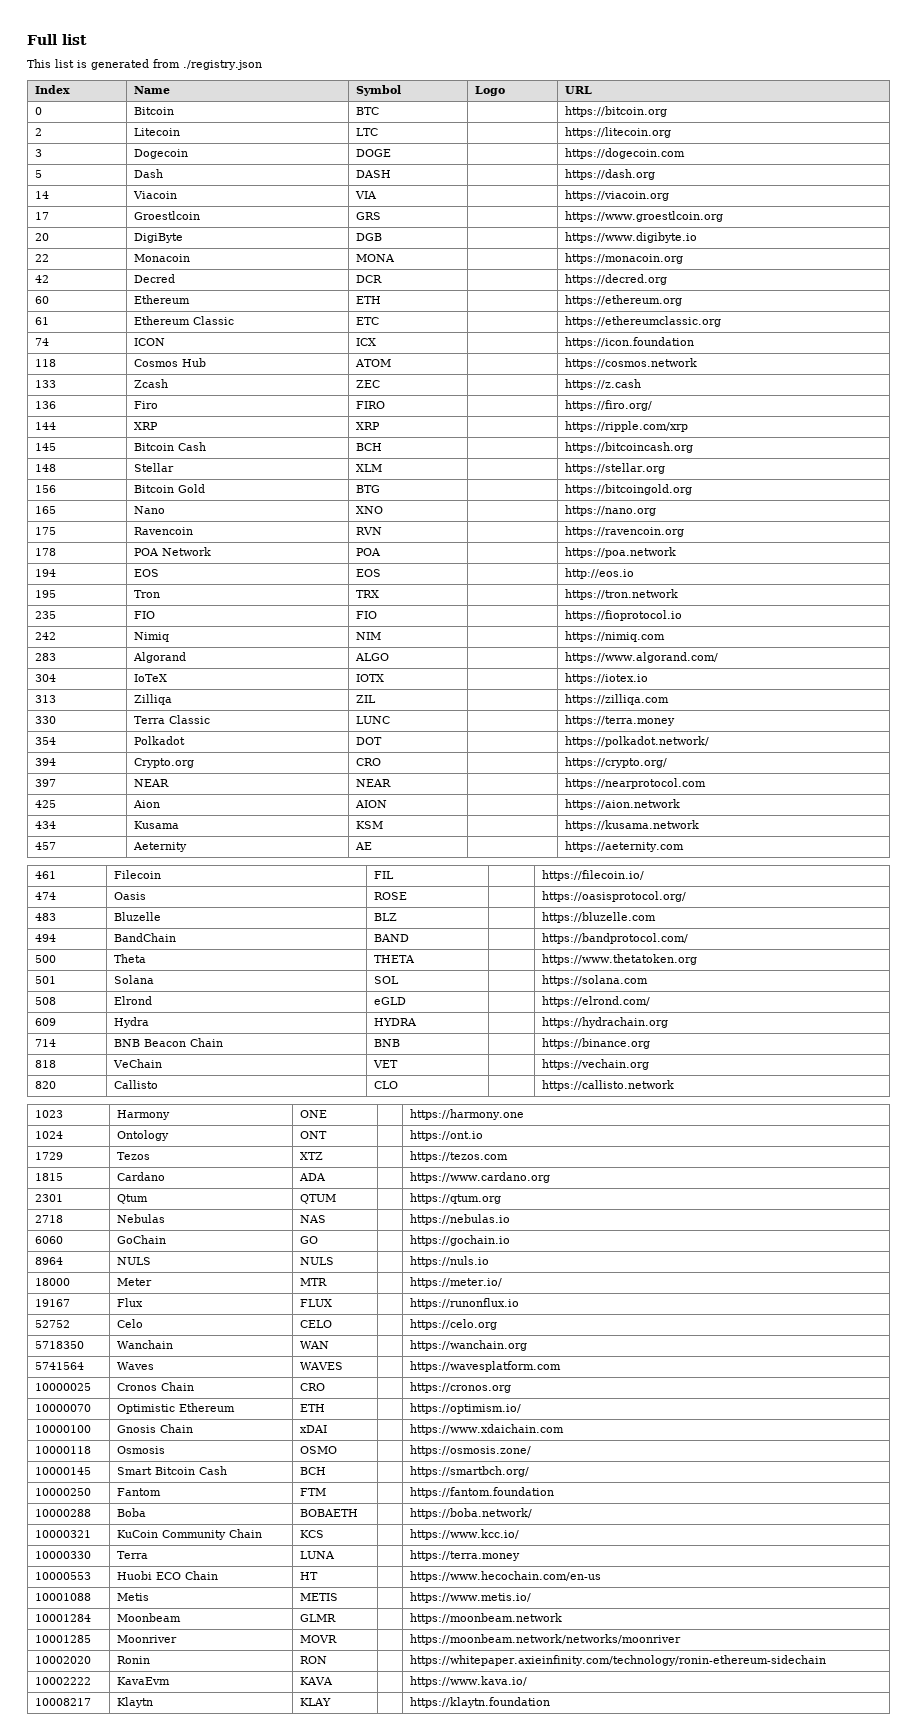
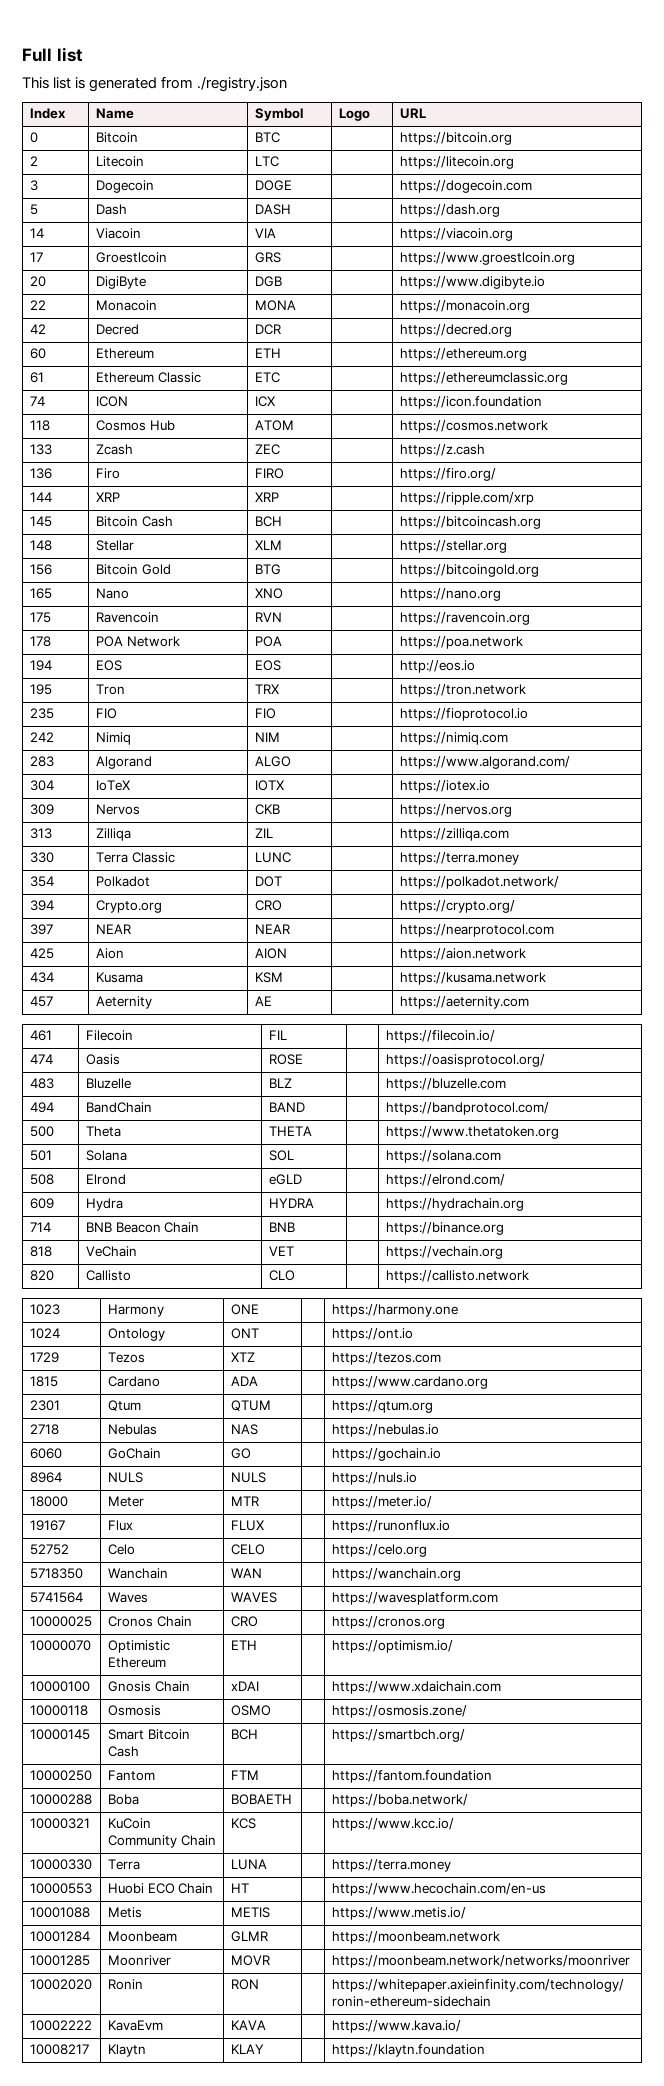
(649, 678) none -> [29,804,54,815] [95,804,140,815] [254,804,280,815] [399,804,512,817] // 309 | Nervos | CKB | | https://nervos.org

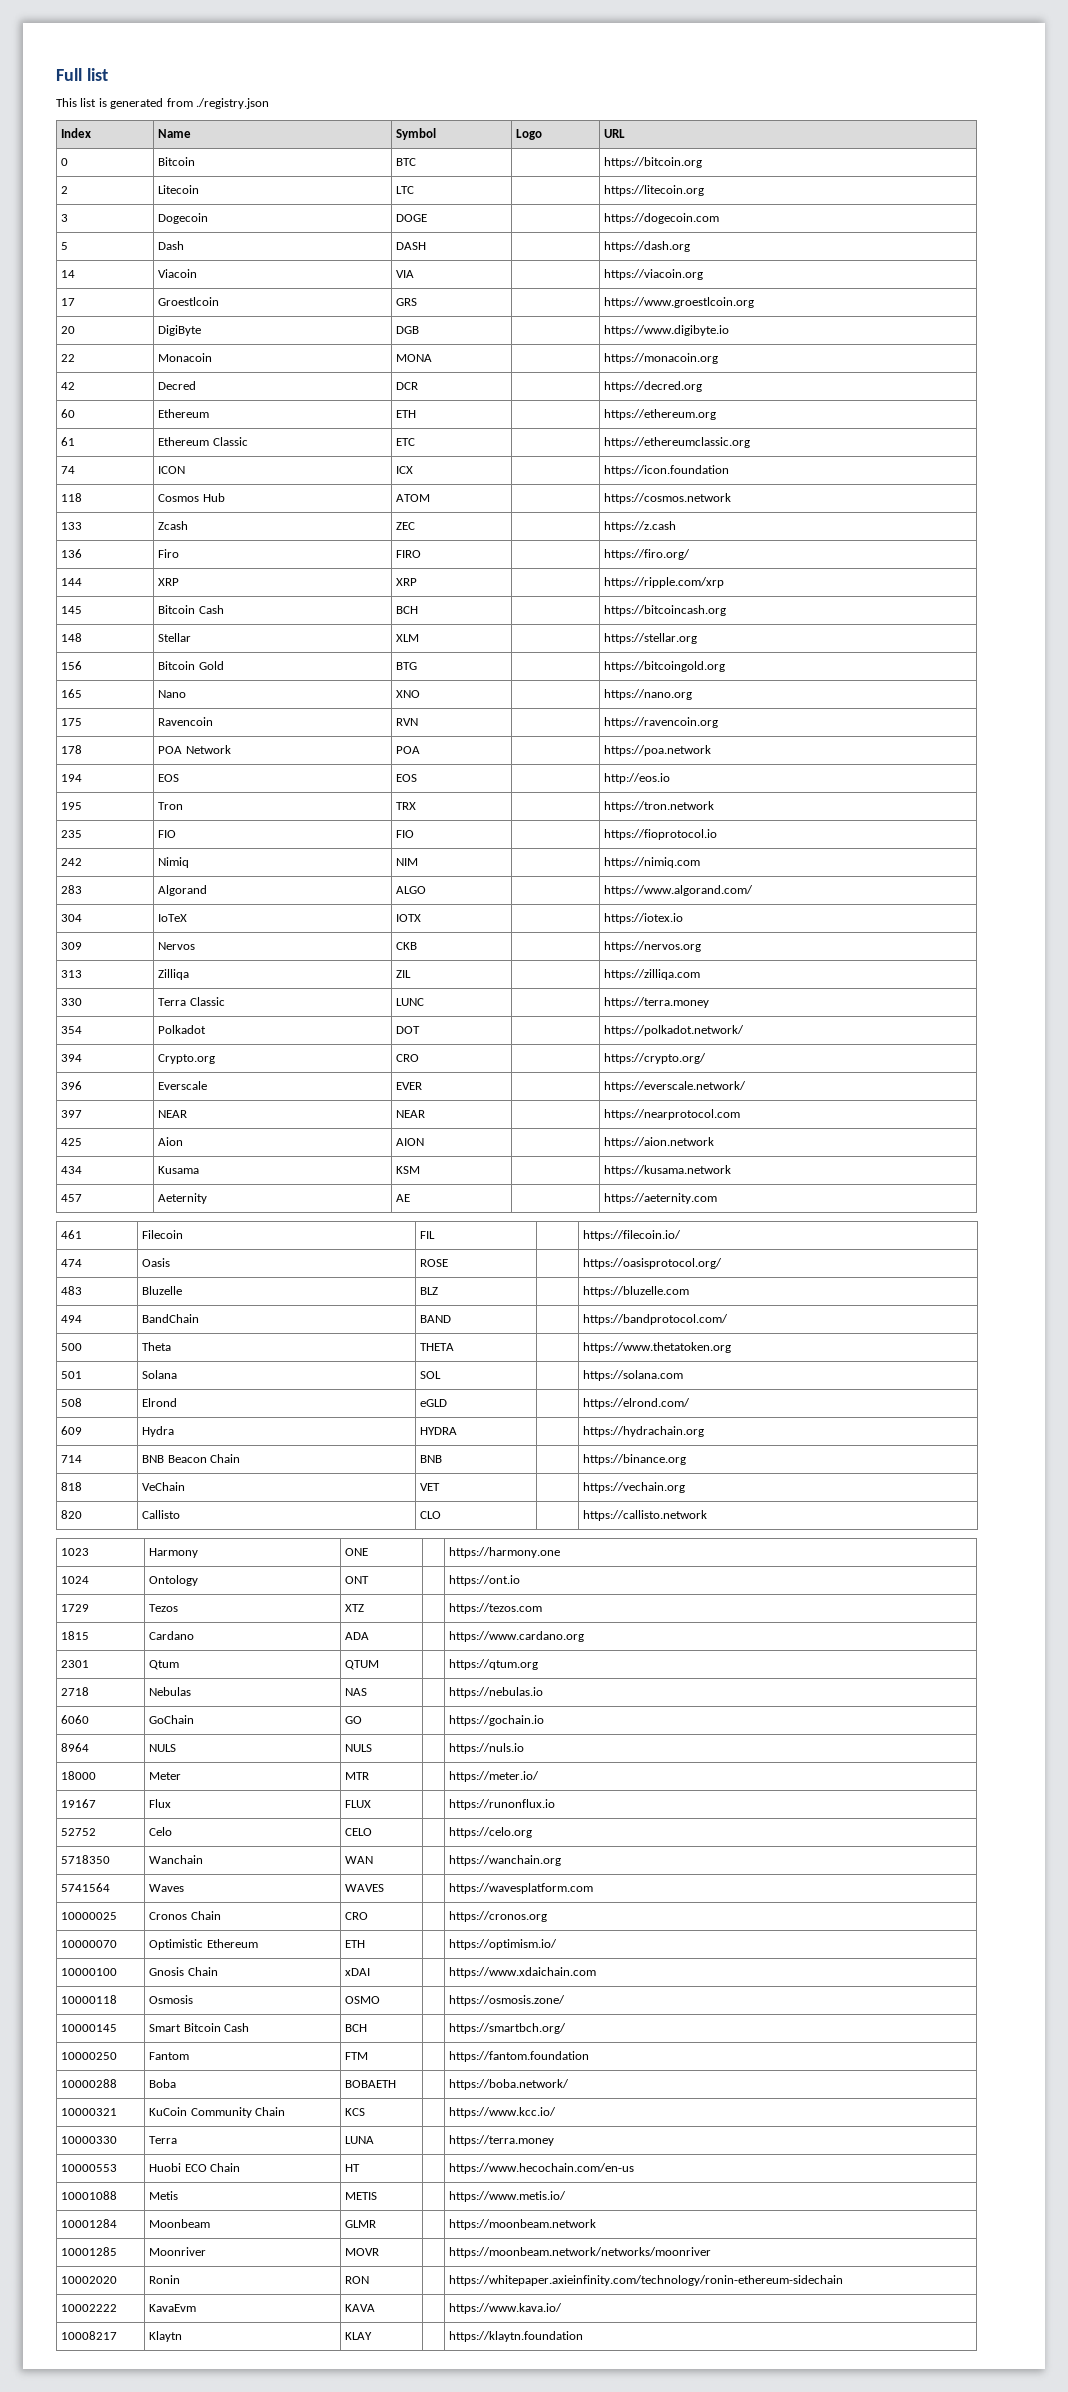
(515, 906) none -> [61,1081,83,1090] [158,1081,208,1090] [396,1082,423,1090] [604,1081,747,1092] // 396 | Everscale | EVER | | https://everscale.network/

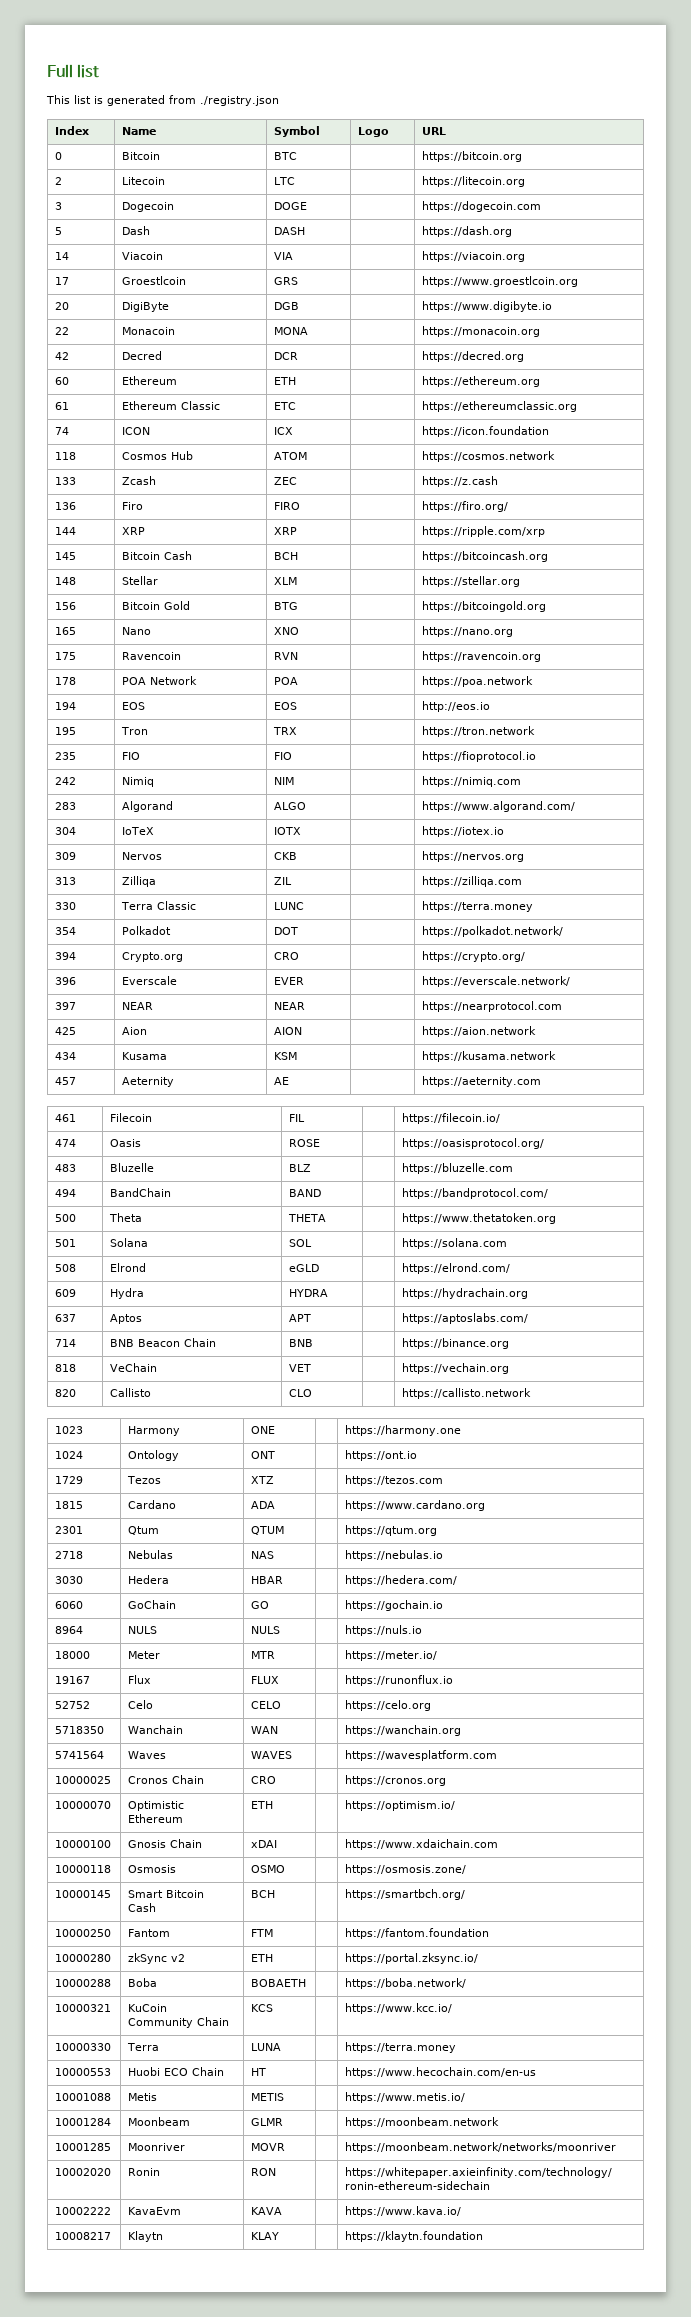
(705, 1431) none -> [55,1314,77,1322] [110,1314,143,1324] [289,1314,312,1322] [402,1313,529,1324] // 637 | Aptos | APT | | https://aptoslabs.com/
(544, 1692) none -> [55,1576,84,1584] [128,1575,170,1584] [251,1576,284,1584] [345,1575,458,1586] // 3030 | Hedera | HBAR | | https://hedera.com/
(590, 2056) none -> [55,1954,112,1962] [128,1953,186,1964] [251,1954,274,1962] [345,1953,479,1964] // 10000280 | zkSync v2 | ETH | | https://portal.zksync.io/

